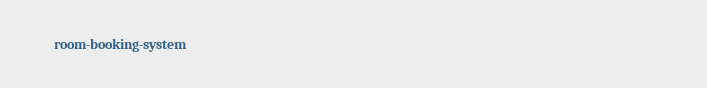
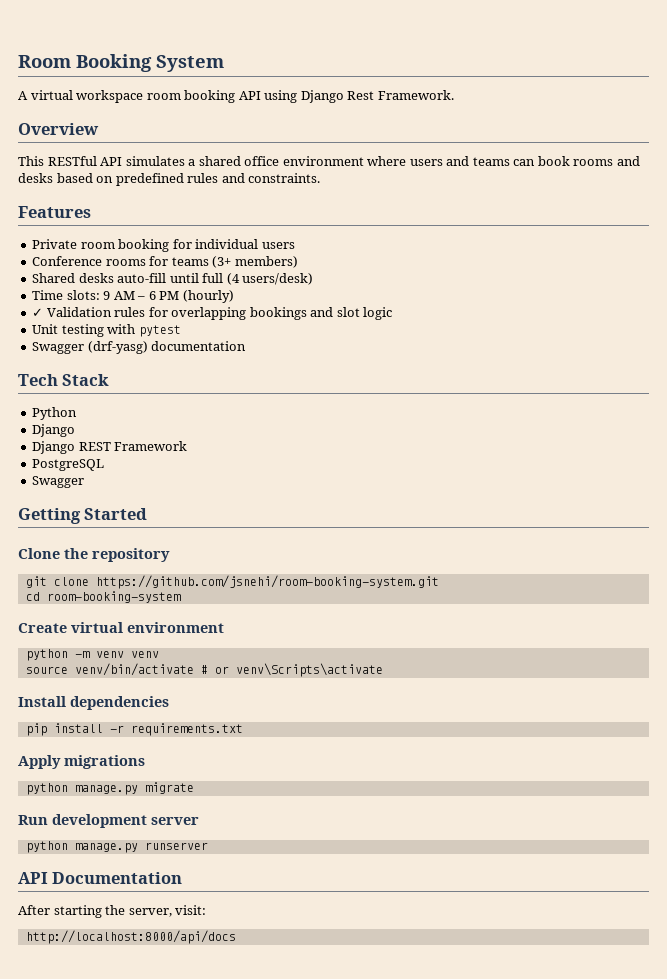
[54,38,187,52] room-booking-system -> [18,54,224,72] [18,90,454,103] [18,123,99,135] [18,156,640,166] [18,173,321,186] [18,206,91,218] [32,239,295,252] [32,256,298,268] [32,273,314,285] [32,290,234,303] [32,307,393,320] [32,324,181,337] [32,341,247,354] [18,374,110,386] [32,407,78,420] [32,424,76,437] [32,441,188,454] [32,459,105,471] [32,476,85,488] [18,508,148,524] [18,548,170,562] [25,575,439,589] [25,591,181,603] [18,622,224,633] [25,649,159,661] [25,663,383,677] [18,696,169,710] [25,723,243,736] [18,755,145,769] [25,782,194,795] [18,814,199,828] [25,841,208,853] [18,872,183,884] [18,905,207,918] [25,930,236,944] Room Booking System // A virtual workspace room booking API using Django Rest Framework. // Overview // This RESTful API simulates a shared office environment where users and teams can book rooms and desks based on predefined rules and constraints. // Features // Private room booking for individual users // Conference rooms for teams (3+ members) // Shared desks auto-fill until full (4 users/desk) // Time slots: 9 AM – 6 PM (hourly) // ✓ Validation rules for overlapping bookings and slot logic // Unit testing with pytest // Swagger (drf-yasg) documentation // Tech Stack // Python // Django // Django REST Framework // PostgreSQL // Swagger // Getting Started // Clone the repository // git clone https://github.com/jsnehi/room-booking-system.git // cd room-booking-system // Create virtual environment // python -m venv venv // source venv/bin/activate # or venv\Scripts\activate // Install dependencies // pip install -r requirements.txt // Apply migrations // python manage.py migrate // Run development server // python manage.py runserver // API Documentation // After starting the server, visit: // http://localhost:8000/api/docs

